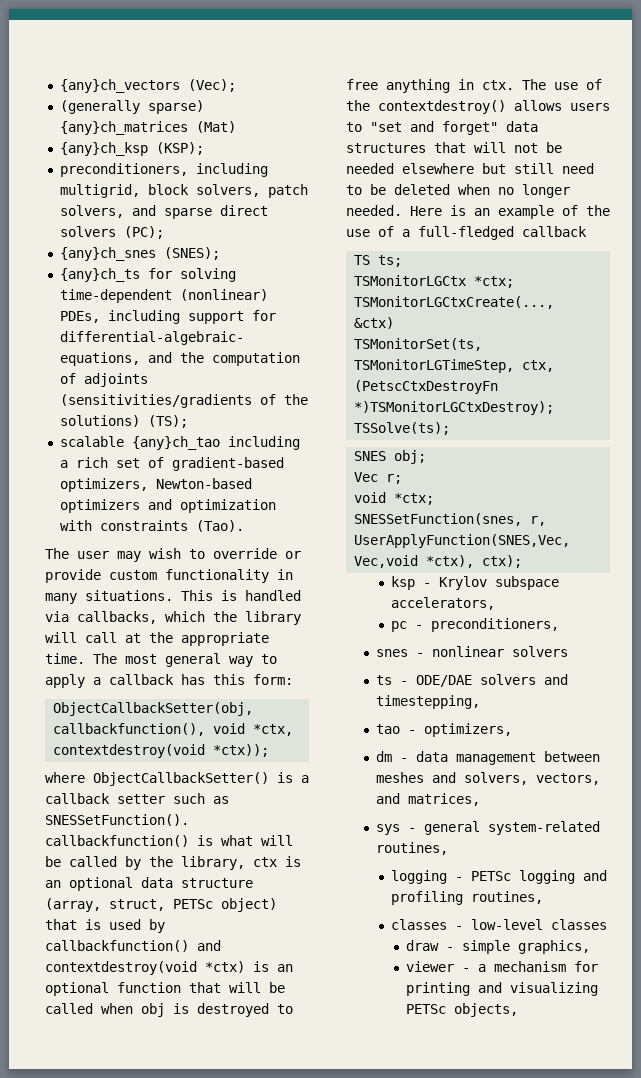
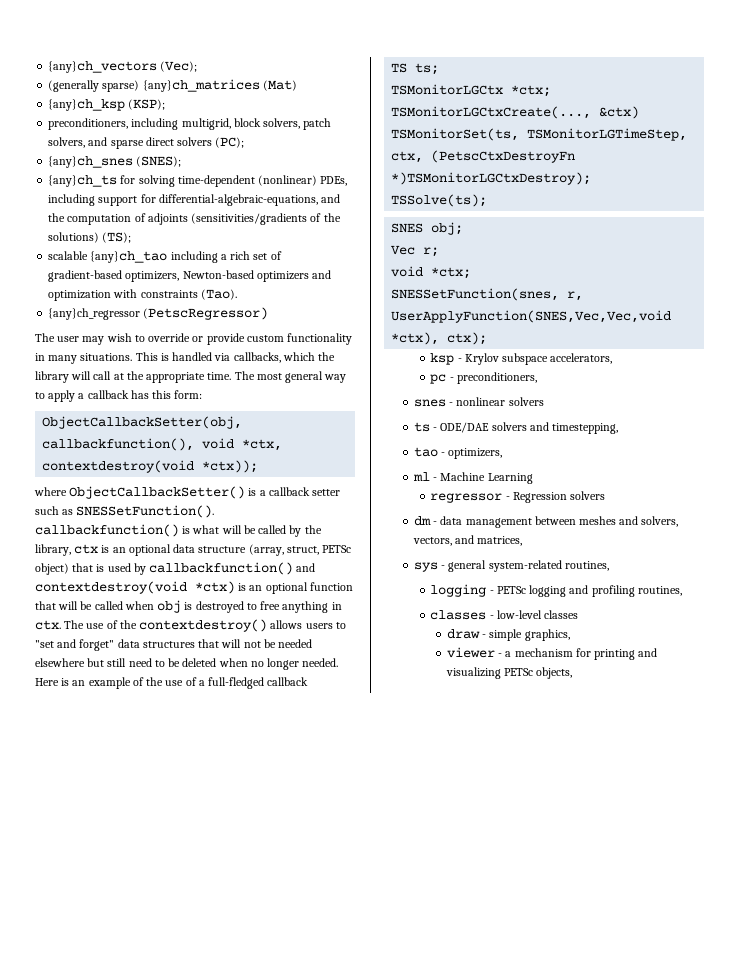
(244, 526) none -> [48,307,269,320] // {any}ch_regressor (PetscRegressor)
(512, 730) none -> [412,472,533,484] [430,491,606,503] // ml - Machine Learning // regressor - Regression solvers

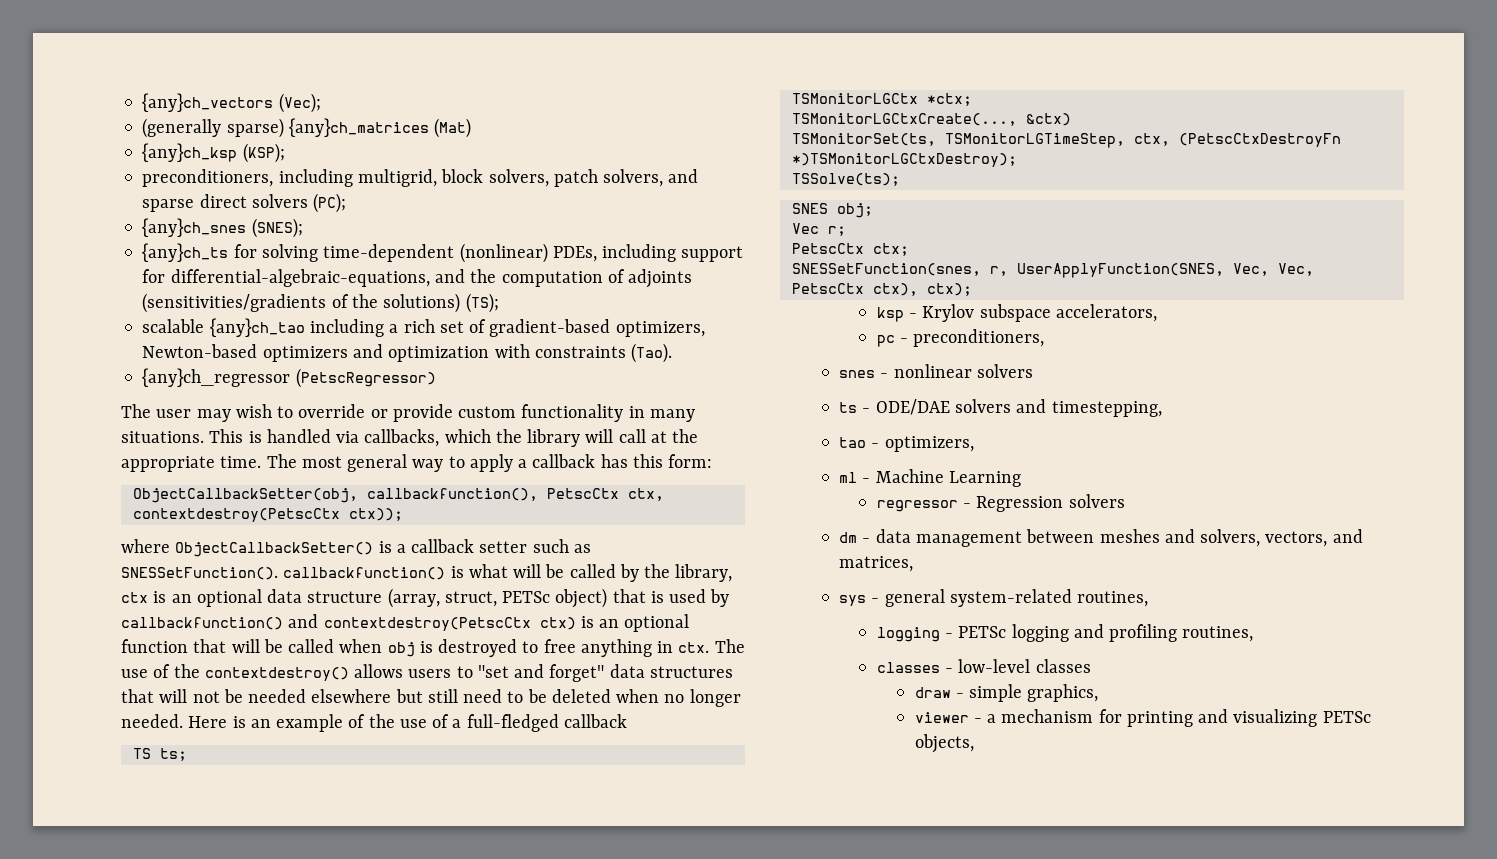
[202,438,283,451] [42,460,259,473] void *ctx, contextdestroy(void *ctx)); -> [546,488,664,501] [132,508,403,522] PetscCtx ctx, contextdestroy(PetscCtx ctx));
[35,581,235,594] contextdestroy(void *ctx) -> [323,617,576,631] contextdestroy(PetscCtx ctx)
[391,266,472,279] void *ctx; -> [791,243,909,256] PetscCtx ctx;
[391,310,672,323] [391,332,440,345] UserApplyFunction(SNES,Vec,Vec,void *ctx), -> [1016,263,1314,278] [791,283,918,296] UserApplyFunction(SNES, Vec, Vec, PetscCtx ctx),

